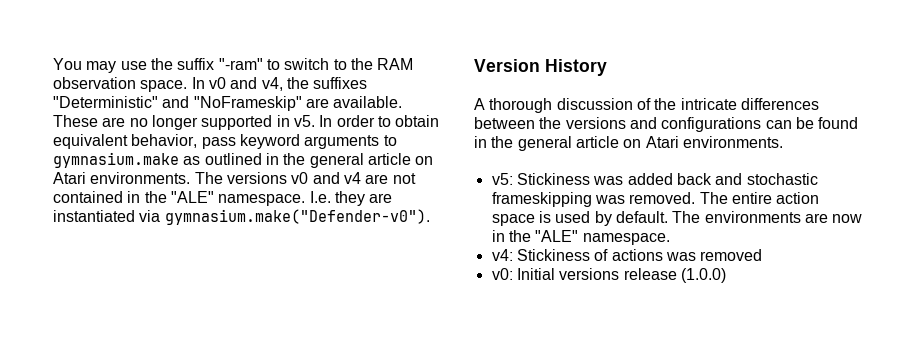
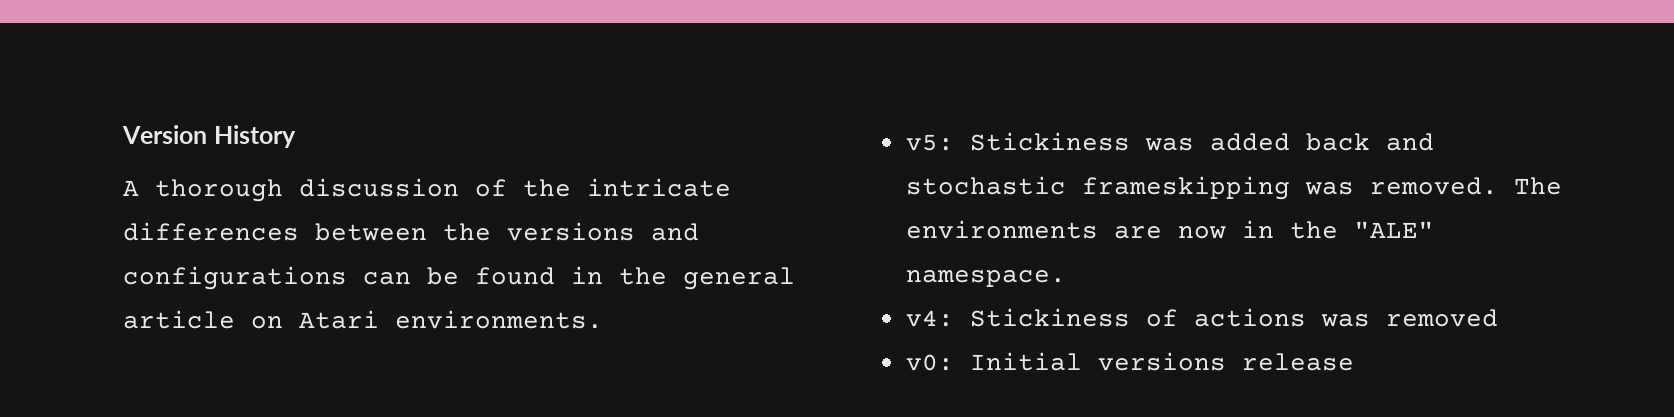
[53,58,414,73] [53,77,368,92] [53,96,403,111] [53,115,440,130] [53,134,397,149] [53,152,434,168] [53,172,416,184] [53,191,393,206] [53,209,430,225] You may use the suffix "-ram" to switch to the RAM observation space. In v0 and v4, the suffixes "Deterministic" and "NoFrameskip" are available. These are no longer supported in v5. In order to obtain equivalent behavior, pass keyword arguments to gymnasium.make as outlined in the general article on Atari environments. The versions v0 and v4 are not contained in the "ALE" namespace. I.e. they are instantiated via gymnasium.make("Defender-v0"). // -> (122, 134) none
[731,192,820,204] [491,211,701,226] entire action space is used by default. The -> (1562, 186) none
[680,268,726,283] (1.0.0) -> (1354, 362) none

